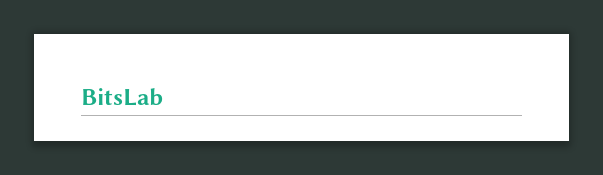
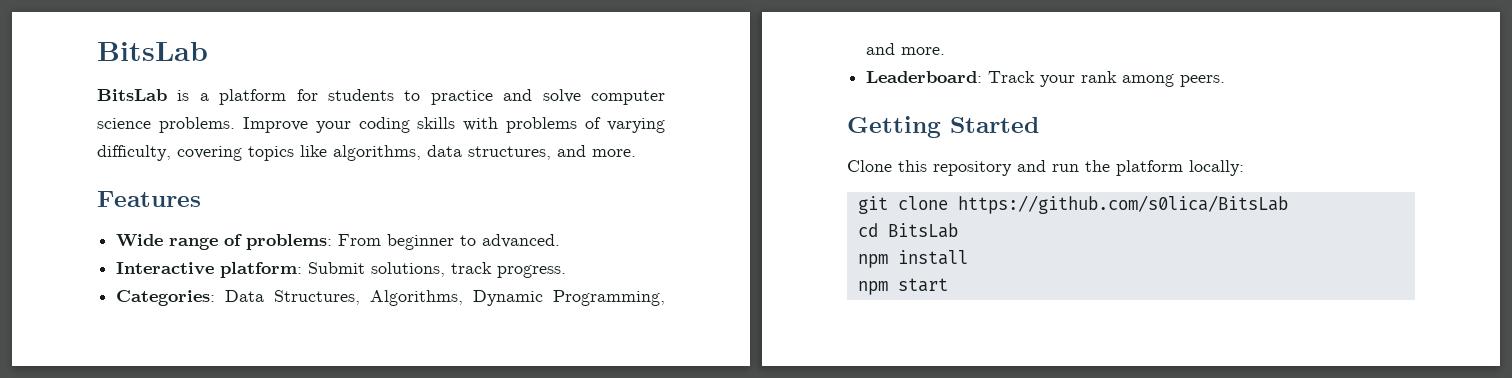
[81,88,163,106] BitsLab -> [97,42,208,61] [97,89,665,105] [97,117,666,133] [97,145,636,161] [97,191,201,207] [116,234,561,250] [116,262,567,278] [116,290,665,306] [866,43,946,55] [866,71,1226,87] [847,116,1039,138] [847,160,1244,176] [857,195,1288,214] [857,223,958,238] [857,250,968,268] [857,278,948,295] BitsLab // BitsLab is a platform for students to practice and solve computer science problems. Improve your coding skills with problems of varying difficulty, covering topics like algorithms, data structures, and more. // Features // Wide range of problems: From beginner to advanced. // Interactive platform: Submit solutions, track progress. // Categories: Data Structures, Algorithms, Dynamic Programming, and more. // Leaderboard: Track your rank among peers. // Getting Started // Clone this repository and run the platform locally: // git clone https://github.com/s0lica/BitsLab // cd BitsLab // npm install // npm start

